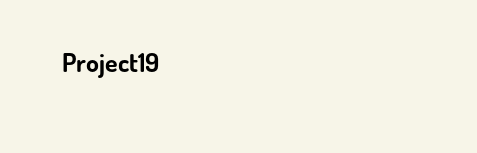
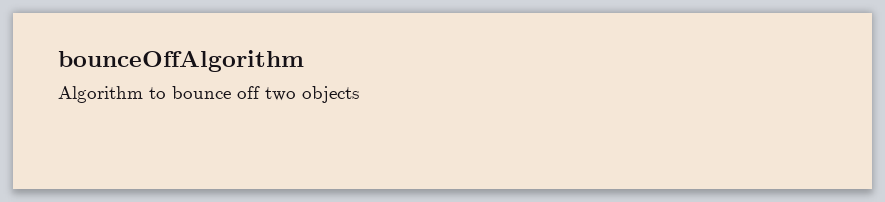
[62,53,159,78] Project19 -> [58,50,304,72] [58,86,359,103] bounceOffAlgorithm // Algorithm to bounce off two objects

